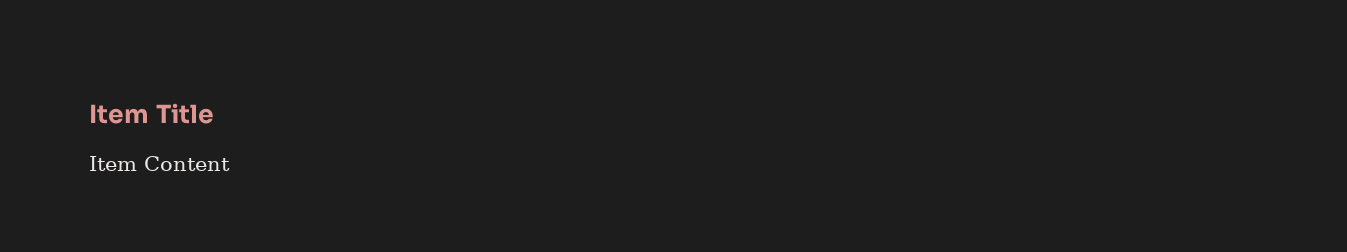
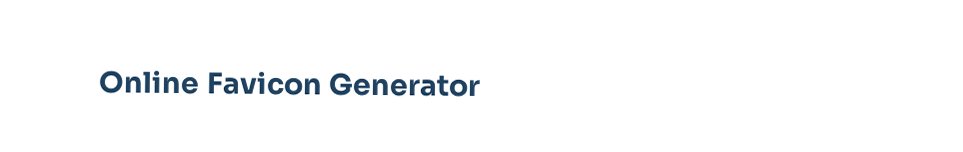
[89,103,214,124] [89,156,230,171] Item Title // Item Content -> [98,70,482,97] Online Favicon Generator

